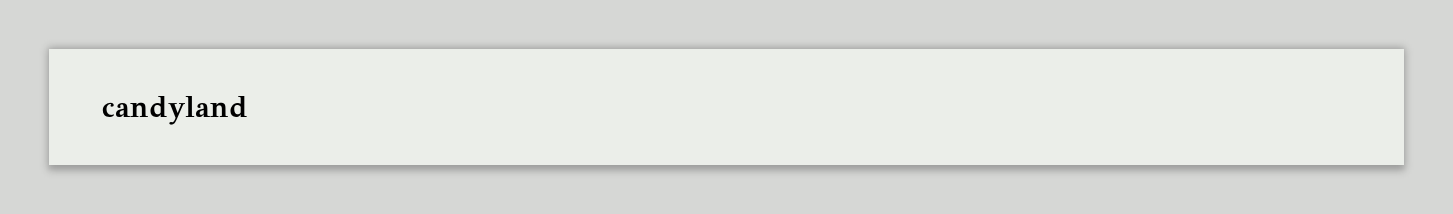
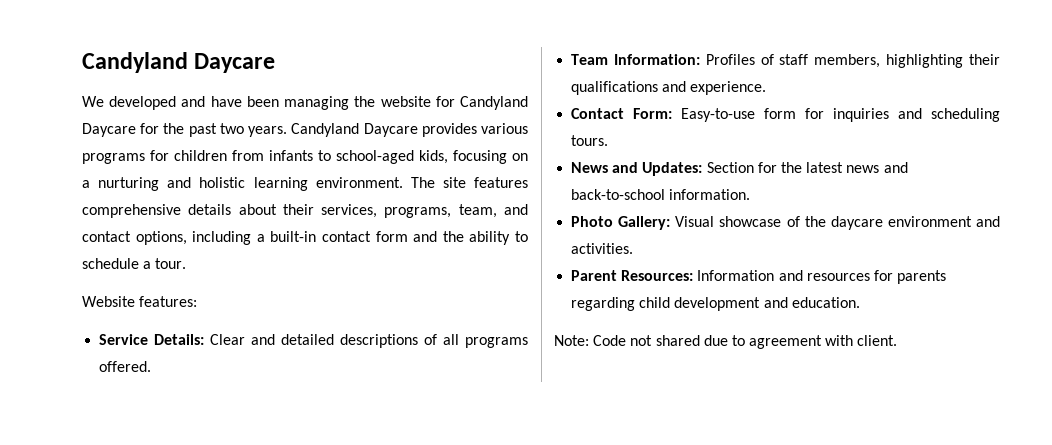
[102,96,248,125] candyland -> [82,52,276,73] [82,96,528,110] [82,123,528,137] [82,150,528,164] [82,177,528,191] [82,204,528,218] [82,231,529,245] [82,258,187,269] [82,296,198,307] [99,334,528,348] [99,361,152,372] [571,54,1000,68] [571,81,767,95] [571,108,1000,122] [571,135,609,146] [571,162,908,176] [571,189,751,200] [571,216,1000,230] [571,243,634,254] [571,270,947,284] [571,297,860,311] [554,335,898,349] Candyland Daycare // We developed and have been managing the website for Candyland Daycare for the past two years. Candyland Daycare provides various programs for children from infants to school-aged kids, focusing on a nurturing and holistic learning environment. The site features comprehensive details about their services, programs, team, and contact options, including a built-in contact form and the ability to schedule a tour. // Website features: // Service Details: Clear and detailed descriptions of all programs offered. // Team Information: Profiles of staff members, highlighting their qualifications and experience. // Contact Form: Easy-to-use form for inquiries and scheduling tours. // News and Updates: Section for the latest news and back-to-school information. // Photo Gallery: Visual showcase of the daycare environment and activities. // Parent Resources: Information and resources for parents regarding child development and education. // Note: Code not shared due to agreement with client.

